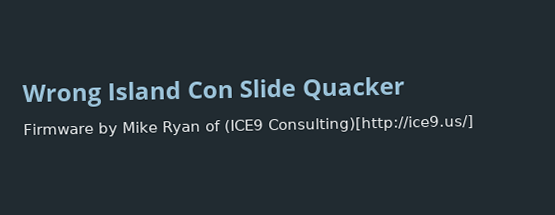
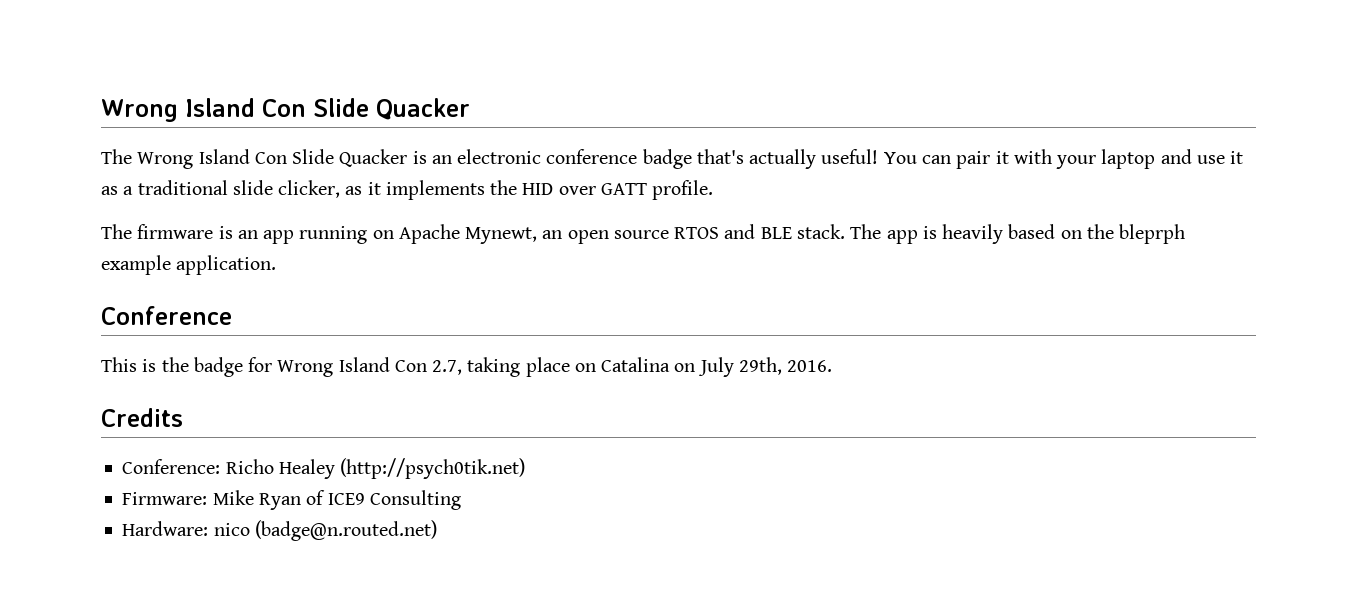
[23,115,474,137] Firmware by Mike Ryan of (ICE9 Consulting)[http://ice9.us/] -> [101,149,1244,169] [101,180,714,200] [101,224,1186,244] [101,255,277,275] [101,306,232,325] [101,357,833,377] [101,408,183,427] [122,458,526,479] [122,490,461,510] [122,520,437,541] The Wrong Island Con Slide Quacker is an electronic conference badge that's actually useful! You can pair it with your laptop and use it as a traditional slide clicker, as it implements the HID over GATT profile. // The firmware is an app running on Apache Mynewt, an open source RTOS and BLE stack. The app is heavily based on the bleprph example application. // Conference // This is the badge for Wrong Island Con 2.7, taking place on Catalina on July 29th, 2016. // Credits // Conference: Richo Healey (http://psych0tik.net) // Firmware: Mike Ryan of ICE9 Consulting // Hardware: nico (badge@n.routed.net)

